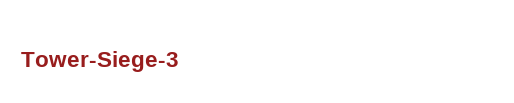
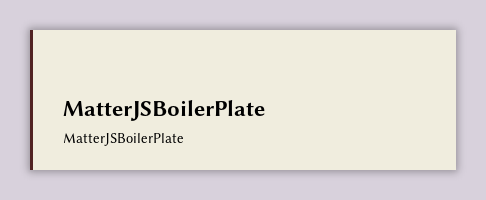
[21,51,179,72] Tower-Siege-3 -> [63,100,265,121] [63,133,184,146] MatterJSBoilerPlate // MatterJSBoilerPlate

